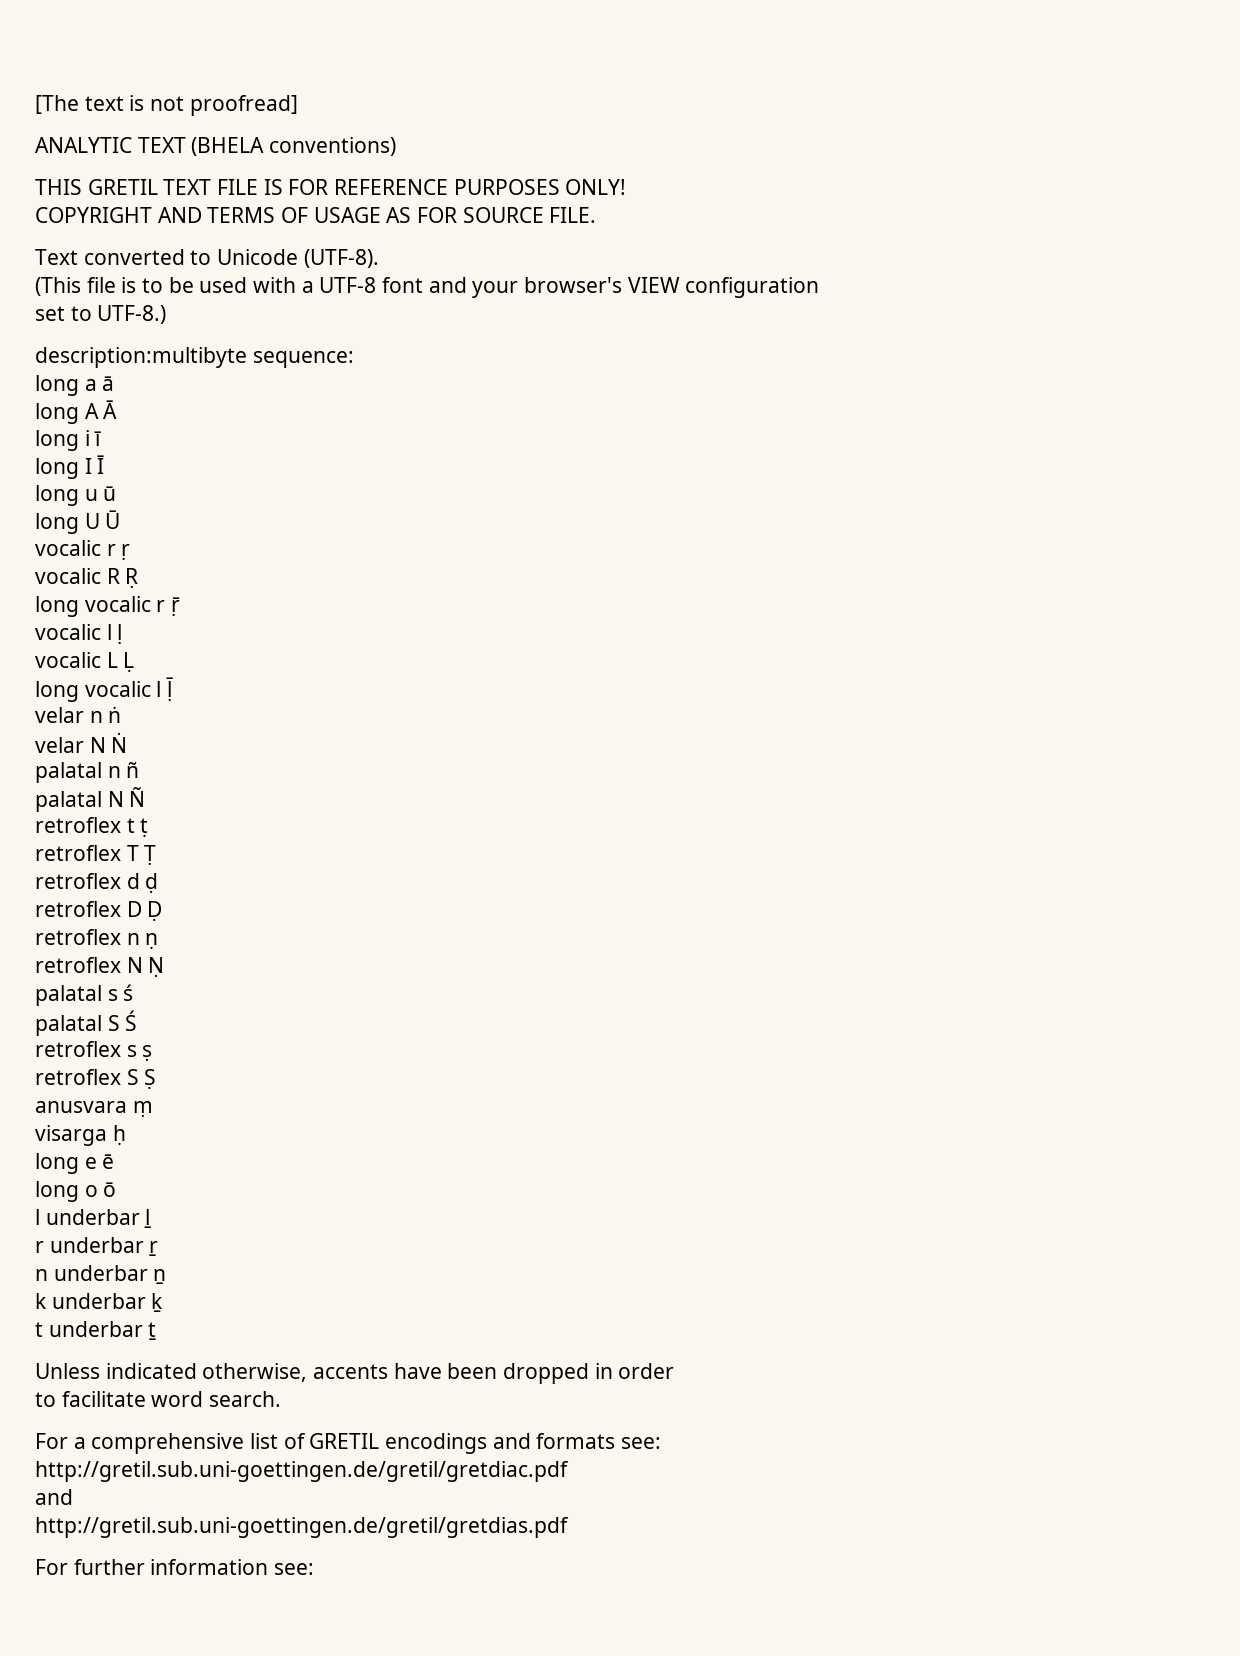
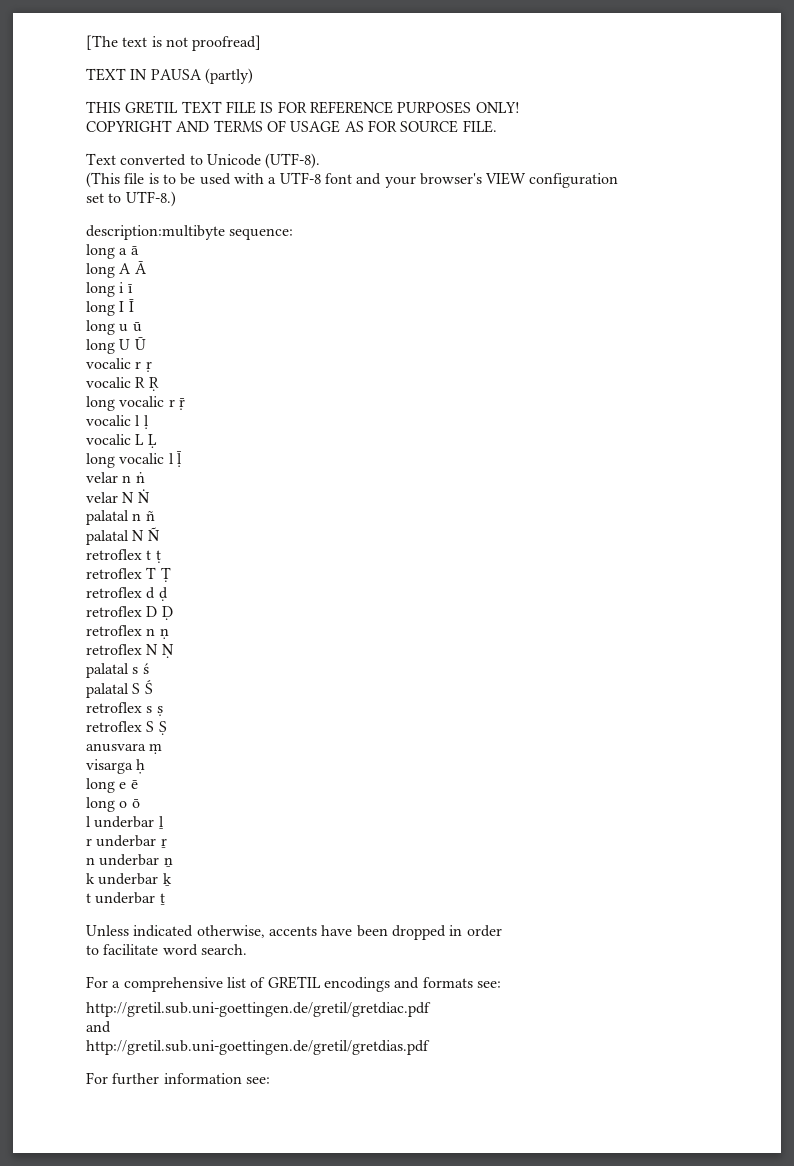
[35,137,397,156] ANALYTIC TEXT (BHELA conventions) -> [86,68,253,84] TEXT IN PAUSA (partly)

